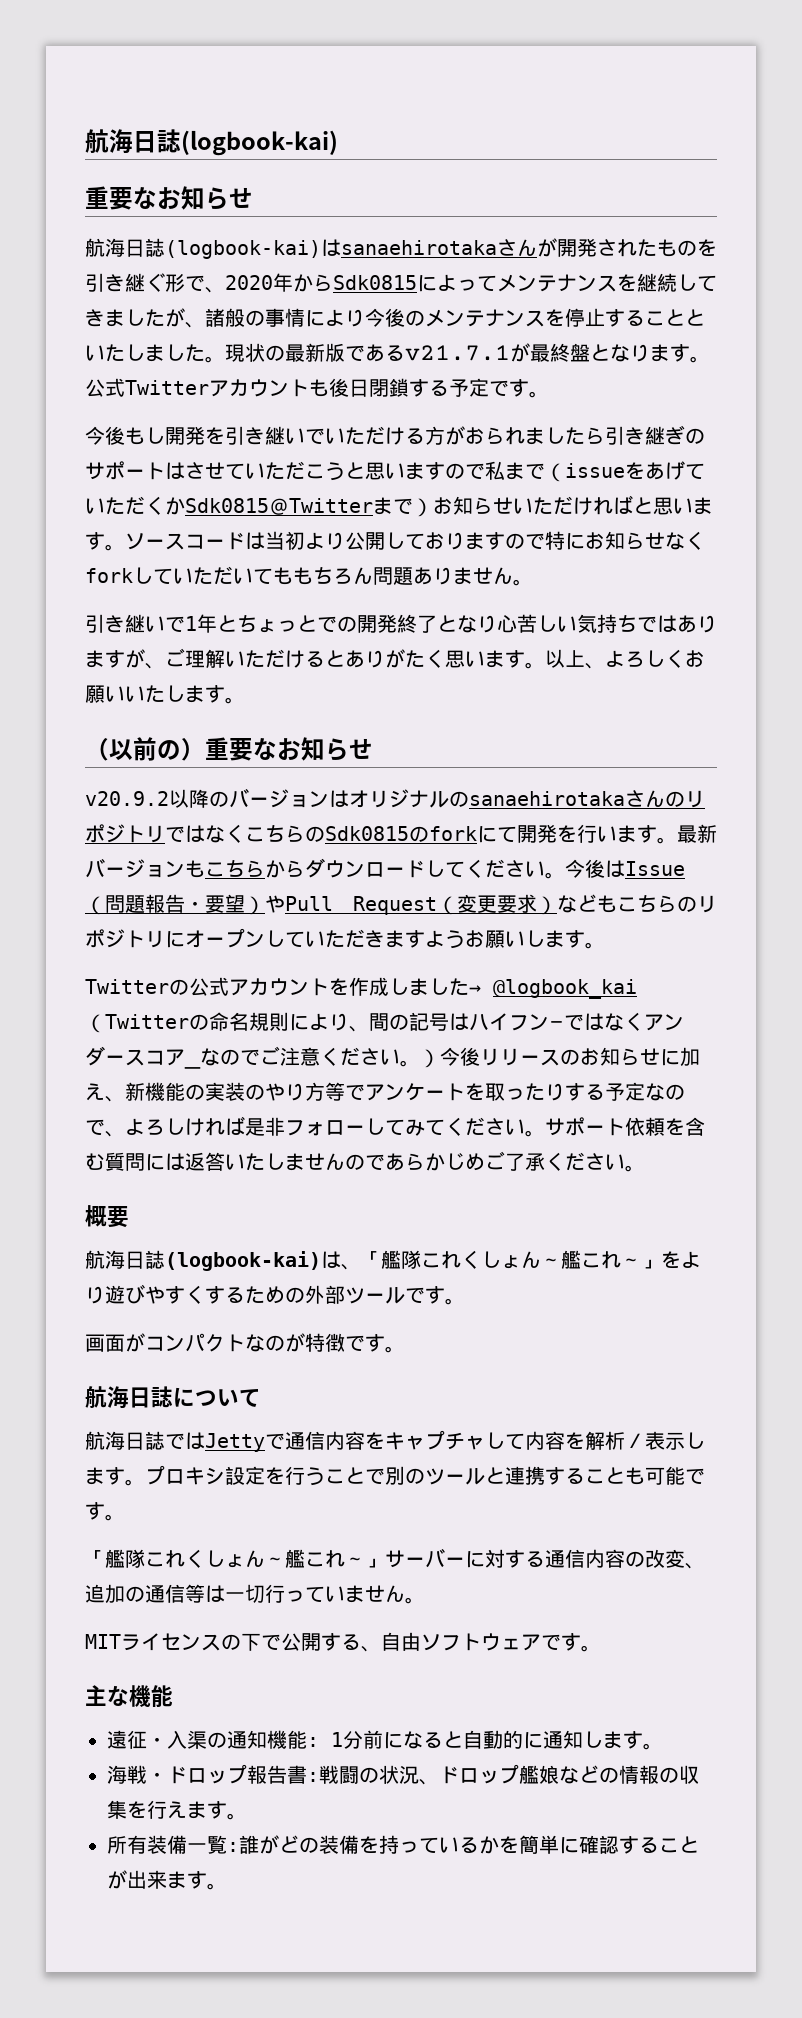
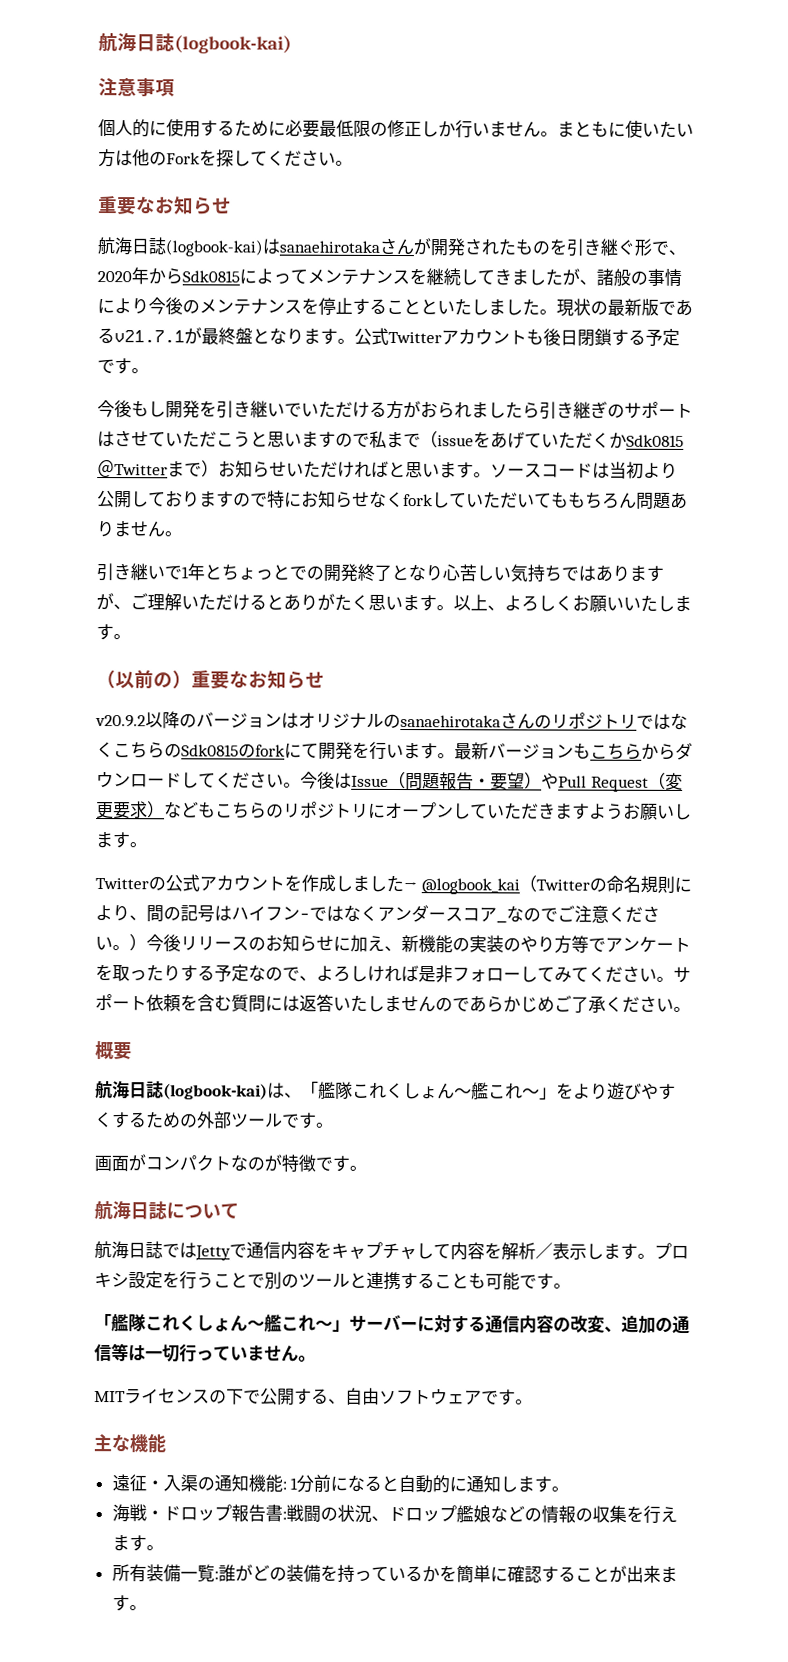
[85,129,338,156] 航海日誌(logbook-kai) -> [98,33,292,54] [98,78,175,97] [98,118,694,139] [98,149,353,168] 航海日誌(logbook-kai) // 注意事項 // 個人的に使用するために必要最低限の修正しか行いません。まともに使いたい方は他のForkを探してください。

